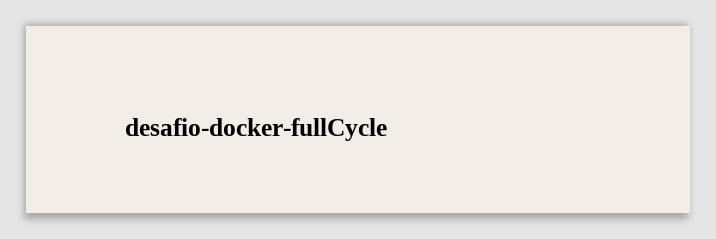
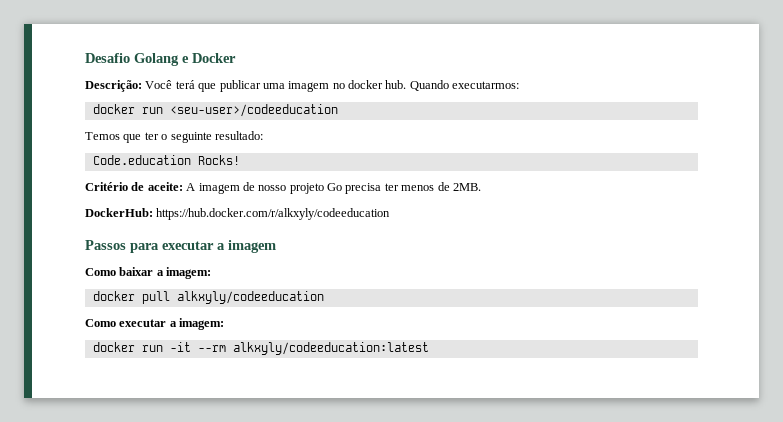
[125,118,387,141] desafio-docker-fullCycle -> [85,53,236,66] [85,80,520,92] [92,104,338,117] [85,131,263,143] [92,155,240,165] [85,182,481,194] [85,208,391,220] [85,240,276,253] [85,267,212,279] [92,291,324,304] [85,318,225,330] [92,342,429,355] Desafio Golang e Docker // Descrição: Você terá que publicar uma imagem no docker hub. Quando executarmos: // docker run <seu-user>/codeeducation // Temos que ter o seguinte resultado: // Code.education Rocks! // Critério de aceite: A imagem de nosso projeto Go precisa ter menos de 2MB. // DockerHub: https://hub.docker.com/r/alkxyly/codeeducation // Passos para executar a imagem // Como baixar a imagem: // docker pull alkxyly/codeeducation // Como executar a imagem: // docker run -it --rm alkxyly/codeeducation:latest

